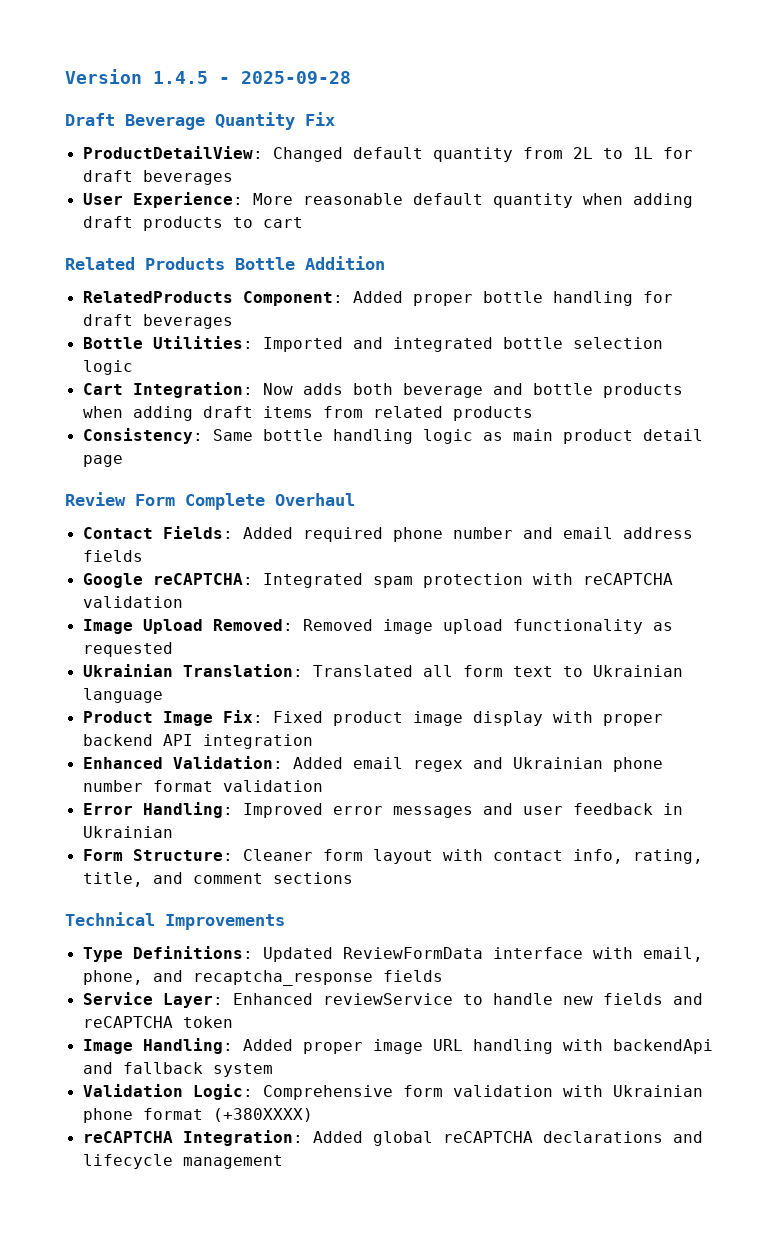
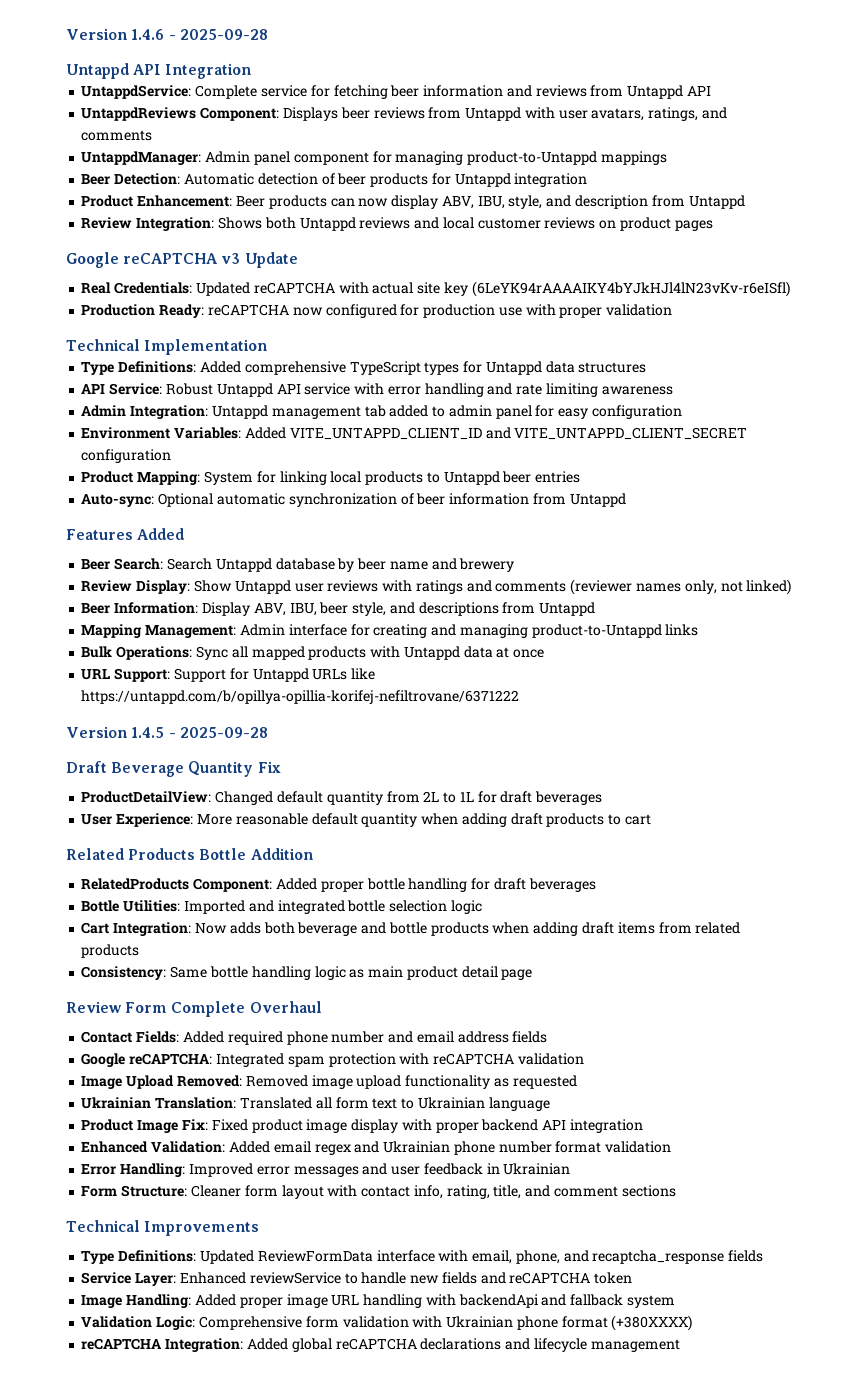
[65,69,142,84] Version -> [66,28,268,40] [66,63,252,79] [81,85,711,99] [81,107,727,121] [81,130,153,141] [81,151,667,165] [81,173,588,187] [81,195,745,209] [81,217,713,231] [66,252,298,268] [81,281,790,297] [81,304,673,318] [66,339,268,355] [81,361,647,375] [81,383,673,397] [81,405,682,419] [81,427,748,440] [81,449,172,463] [81,471,581,485] [81,493,626,507] [66,528,185,540] [81,558,515,572] [81,579,792,595] [81,602,596,616] [81,624,699,638] [81,646,545,660] [81,668,376,682] [81,690,520,704] [66,726,128,738] Version 1.4.6 - 2025-09-28 // Untappd API Integration // UntappdService: Complete service for fetching beer information and reviews from Untappd API // UntappdReviews Component: Displays beer reviews from Untappd with user avatars, ratings, and comments // UntappdManager: Admin panel component for managing product-to-Untappd mappings // Beer Detection: Automatic detection of beer products for Untappd integration // Product Enhancement: Beer products can now display ABV, IBU, style, and description from Untappd // Review Integration: Shows both Untappd reviews and local customer reviews on product pages // Google reCAPTCHA v3 Update // Real Credentials: Updated reCAPTCHA with actual site key (6LeYK94rAAAAIKY4bYJkHJl4lN23vKv-r6eISfl) // Production Ready: reCAPTCHA now configured for production use with proper validation // Technical Implementation // Type Definitions: Added comprehensive TypeScript types for Untappd data structures // API Service: Robust Untappd API service with error handling and rate limiting awareness // Admin Integration: Untappd management tab added to admin panel for easy configuration // Environment Variables: Added VITE_UNTAPPD_CLIENT_ID and VITE_UNTAPPD_CLIENT_SECRET configuration // Product Mapping: System for linking local products to Untappd beer entries // Auto-sync: Optional automatic synchronization of beer information from Untappd // Features Added // Beer Search: Search Untappd database by beer name and brewery // Review Display: Show Untappd user reviews with ratings and comments (reviewer names only, not linked) // Beer Information: Display ABV, IBU, beer style, and descriptions from Untappd // Mapping Management: Admin interface for creating and managing product-to-Untappd links // Bulk Operations: Sync all mapped products with Untappd data at once // URL Support: Support for Untappd URLs like https://untappd.com/b/opillya-opillia-korifej-nefiltrovane/6371222 // Version

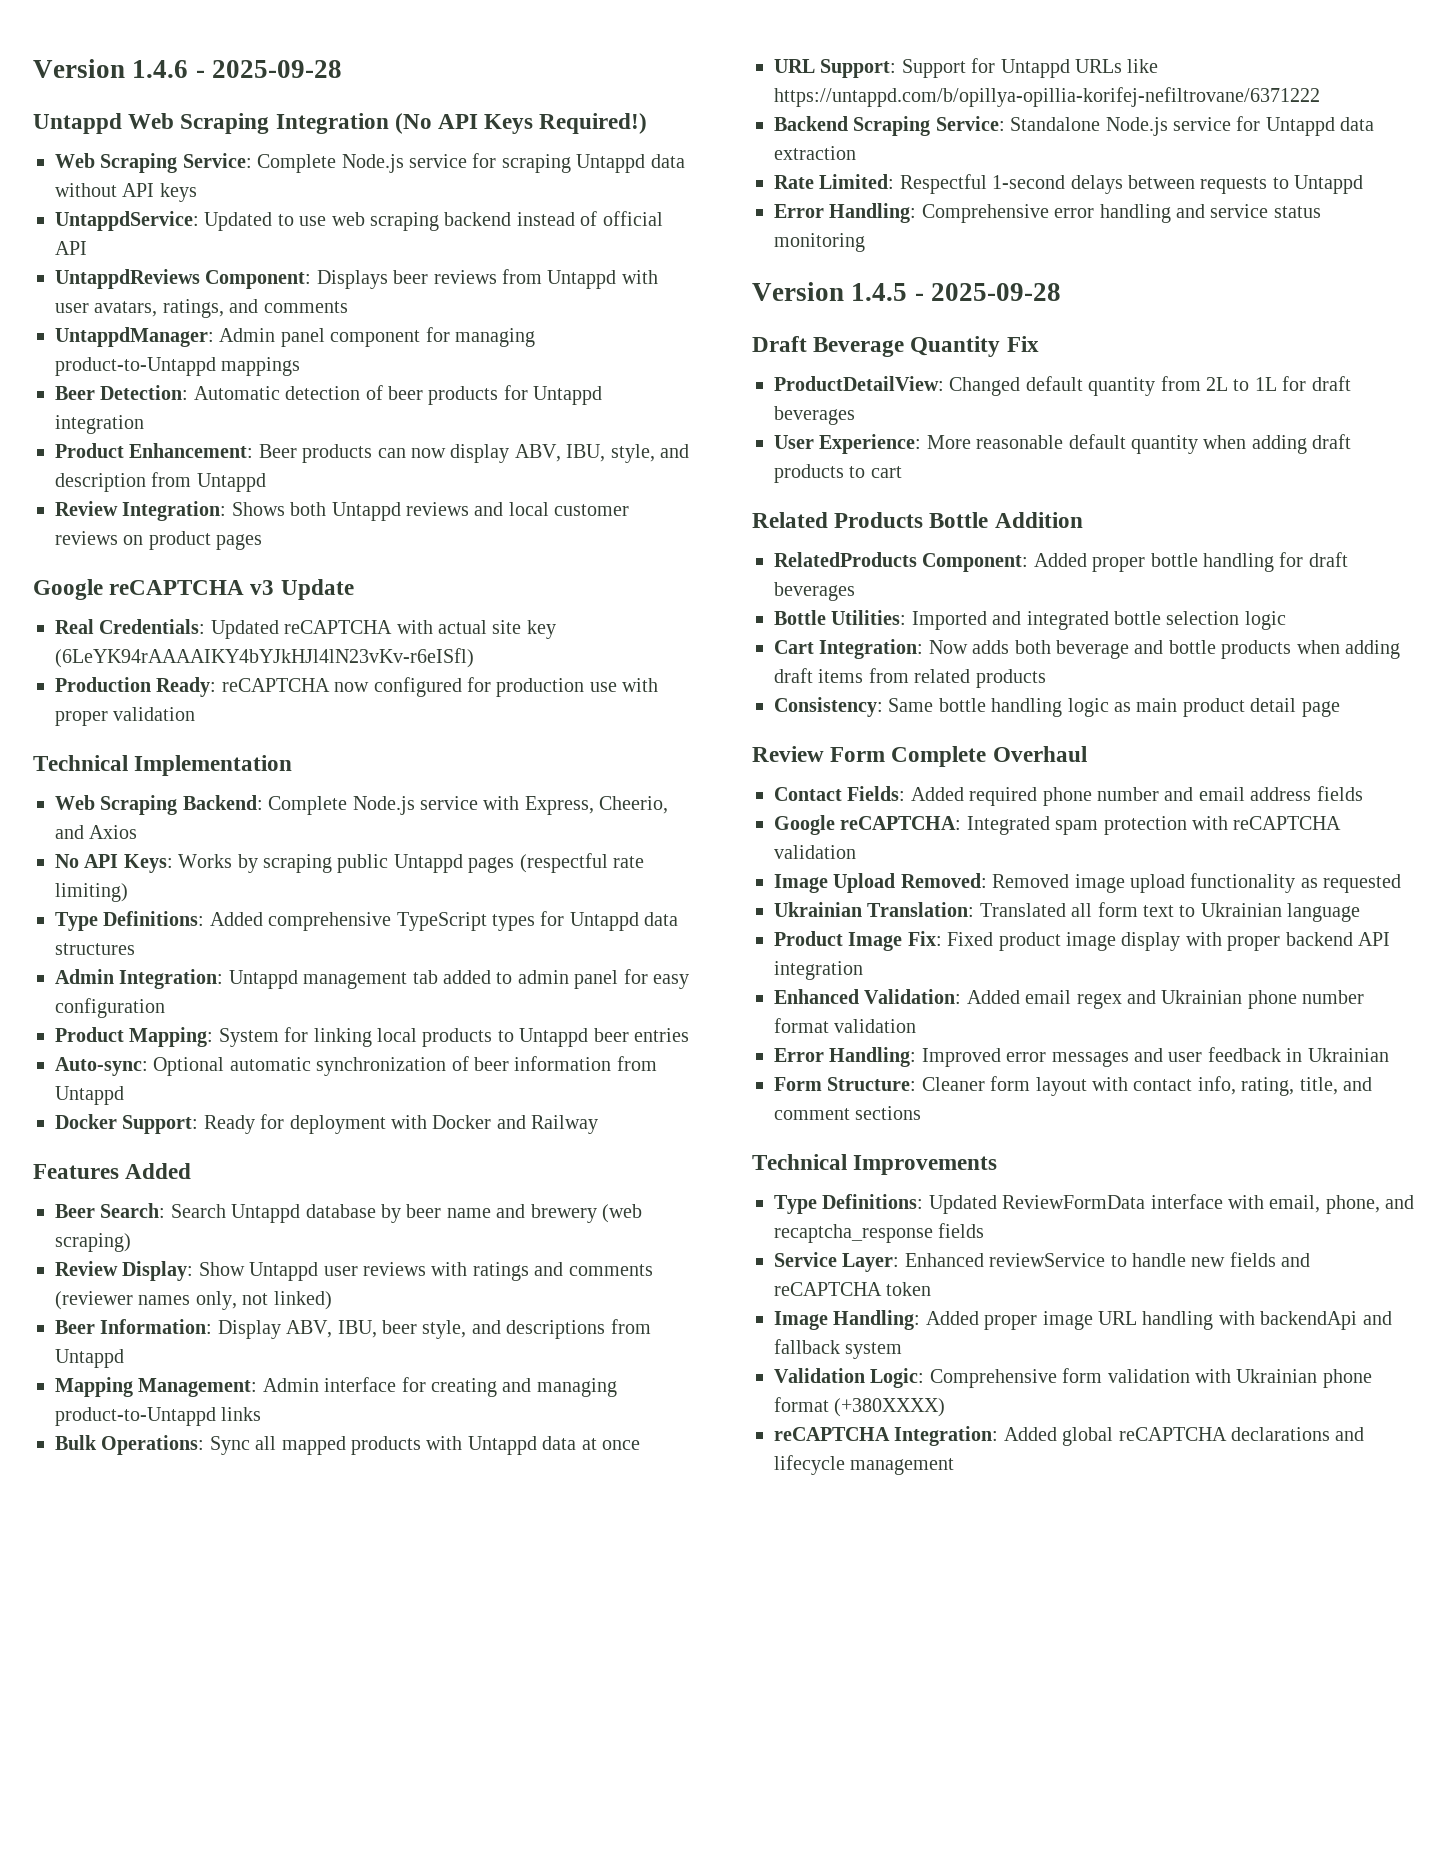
[133,63,252,79] [81,85,684,99] API Integration // UntappdService: Complete service for fetching beer information and reviews from Untappd -> [128,113,648,134] [55,153,685,173] [55,183,197,202] [55,211,663,231] Web Scraping Integration (No API Keys Required!) // Web Scraping Service: Complete Node.js service for scraping Untappd data without API keys // UntappdService: Updated to use web scraping backend instead of official
(268, 347) none -> [55,795,669,815] [55,825,138,839] [55,853,644,873] [55,883,128,902] // Web Scraping Backend: Complete Node.js service with Express, Cheerio, and Axios // No API Keys: Works by scraping public Untappd pages (respectful rate limiting)
[81,383,673,397] // API Service: Robust Untappd API service with error handling and rate limiting awareness -> (135, 949) none
[81,427,748,440] [81,449,172,463] // Environment Variables: Added VITE_UNTAPPD_CLIENT_ID and VITE_UNTAPPD_CLIENT_SECRET configuration -> (165, 1008) none
(626, 500) none -> [55,1114,599,1134] // Docker Support: Ready for deployment with Docker and Railway
(515, 565) none -> [601,1204,642,1223] [55,1233,131,1252] (web scraping)
(520, 697) none -> [774,116,1375,136] [774,146,856,160] [774,174,1364,194] [774,203,1321,223] [774,233,865,252] // Backend Scraping Service: Standalone Node.js service for Untappd data extraction // Rate Limited: Respectful 1-second delays between requests to Untappd // Error Handling: Comprehensive error handling and service status monitoring

